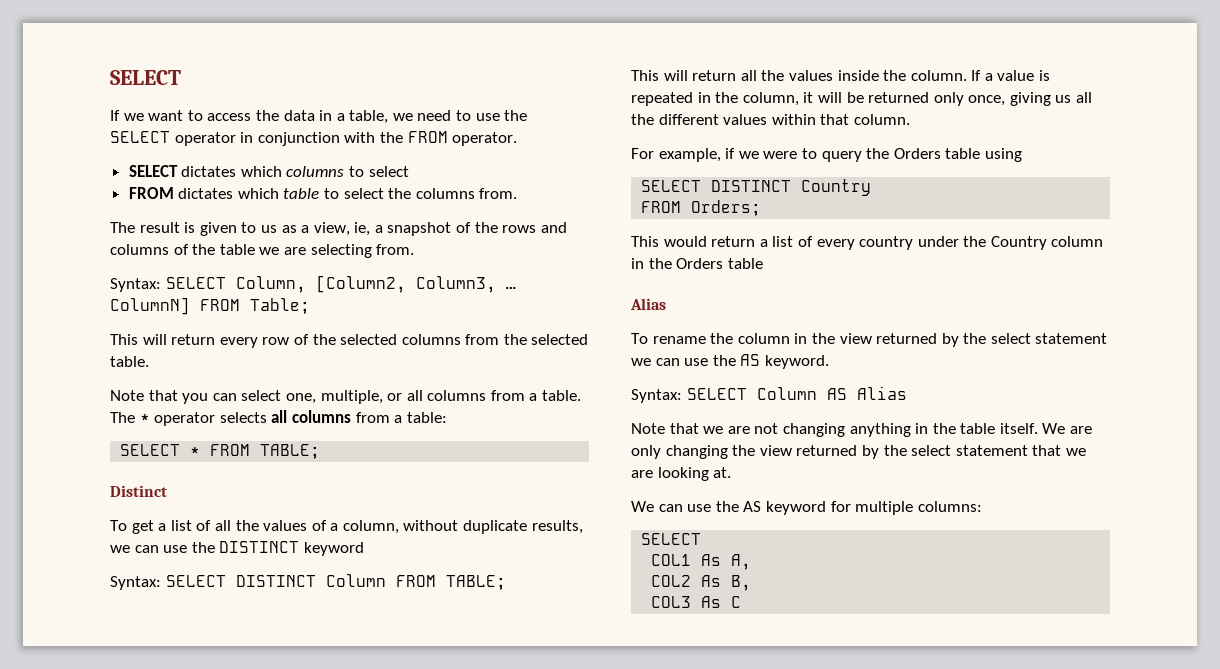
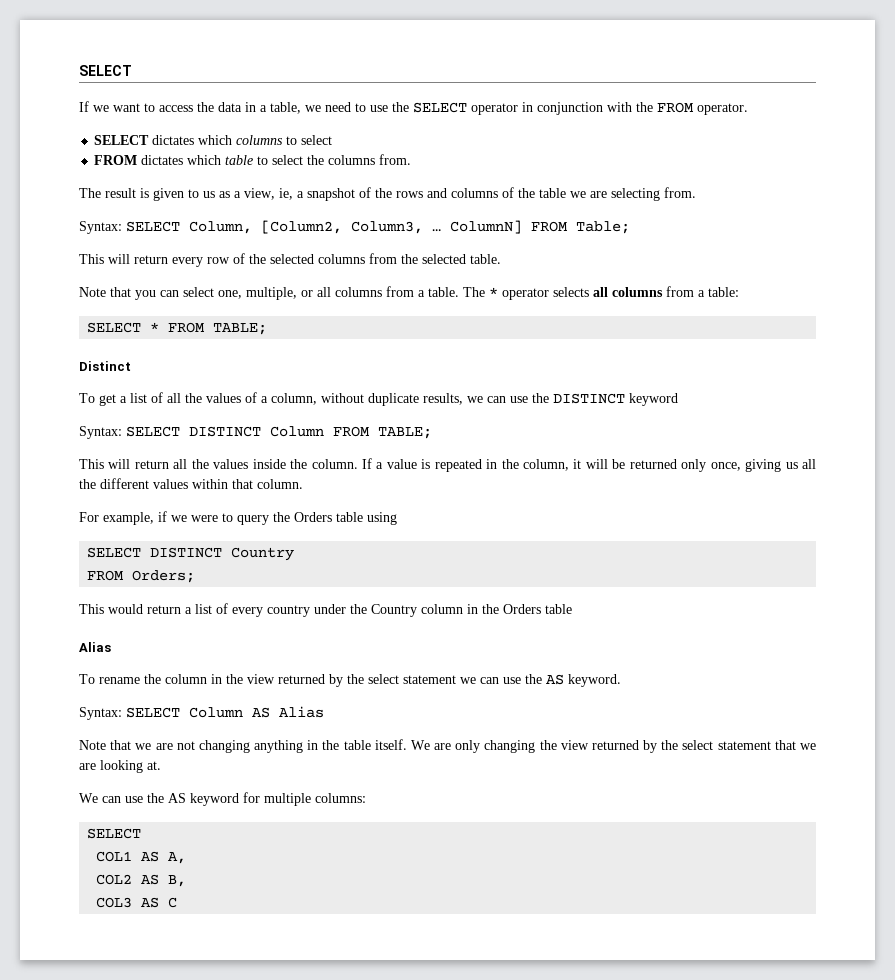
[701,554,722,566] As -> [141,851,160,862] AS
[701,575,722,587] As -> [141,874,160,885] AS
[701,596,722,608] As -> [141,897,160,908] AS

